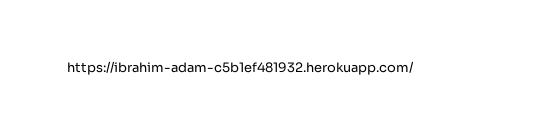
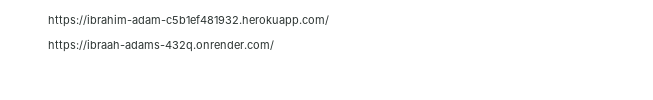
(414, 68) none -> [48,39,274,52] // https://ibraah-adams-432q.onrender.com/

